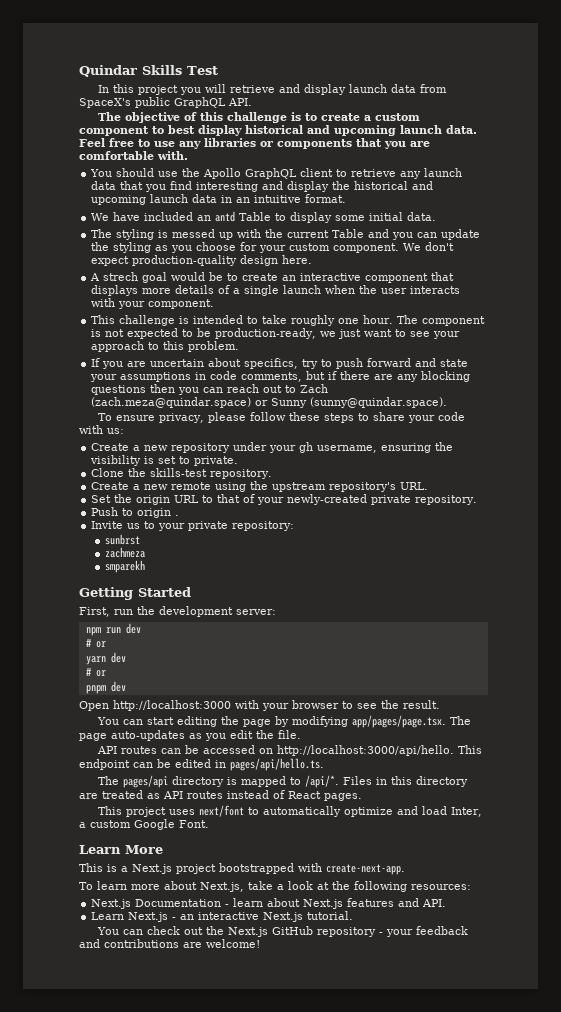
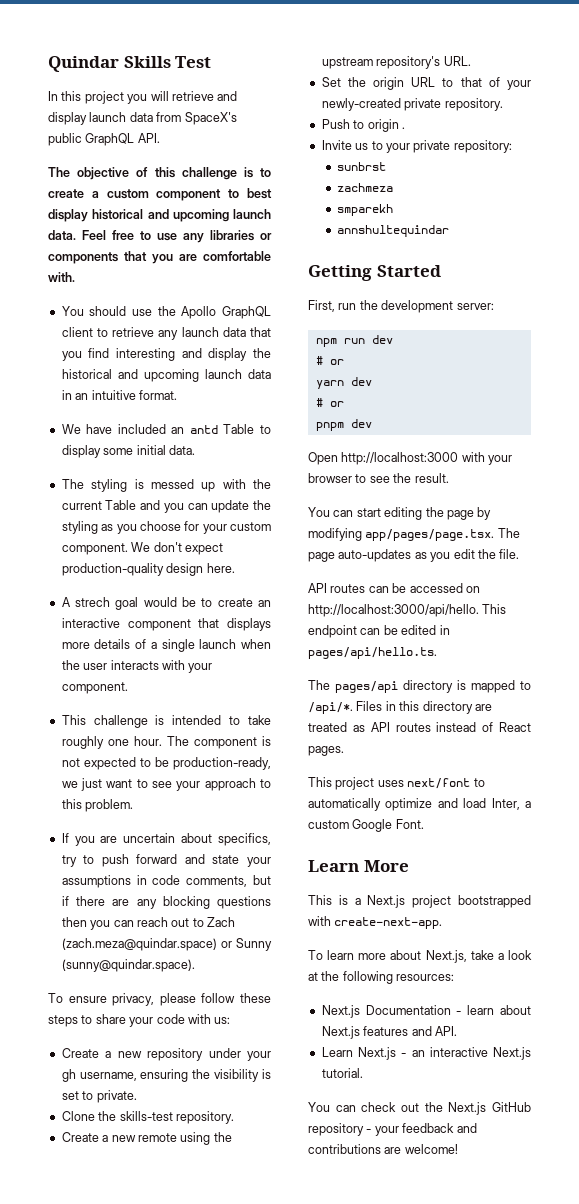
(146, 566) none -> [337,225,450,237] // annshultequindar

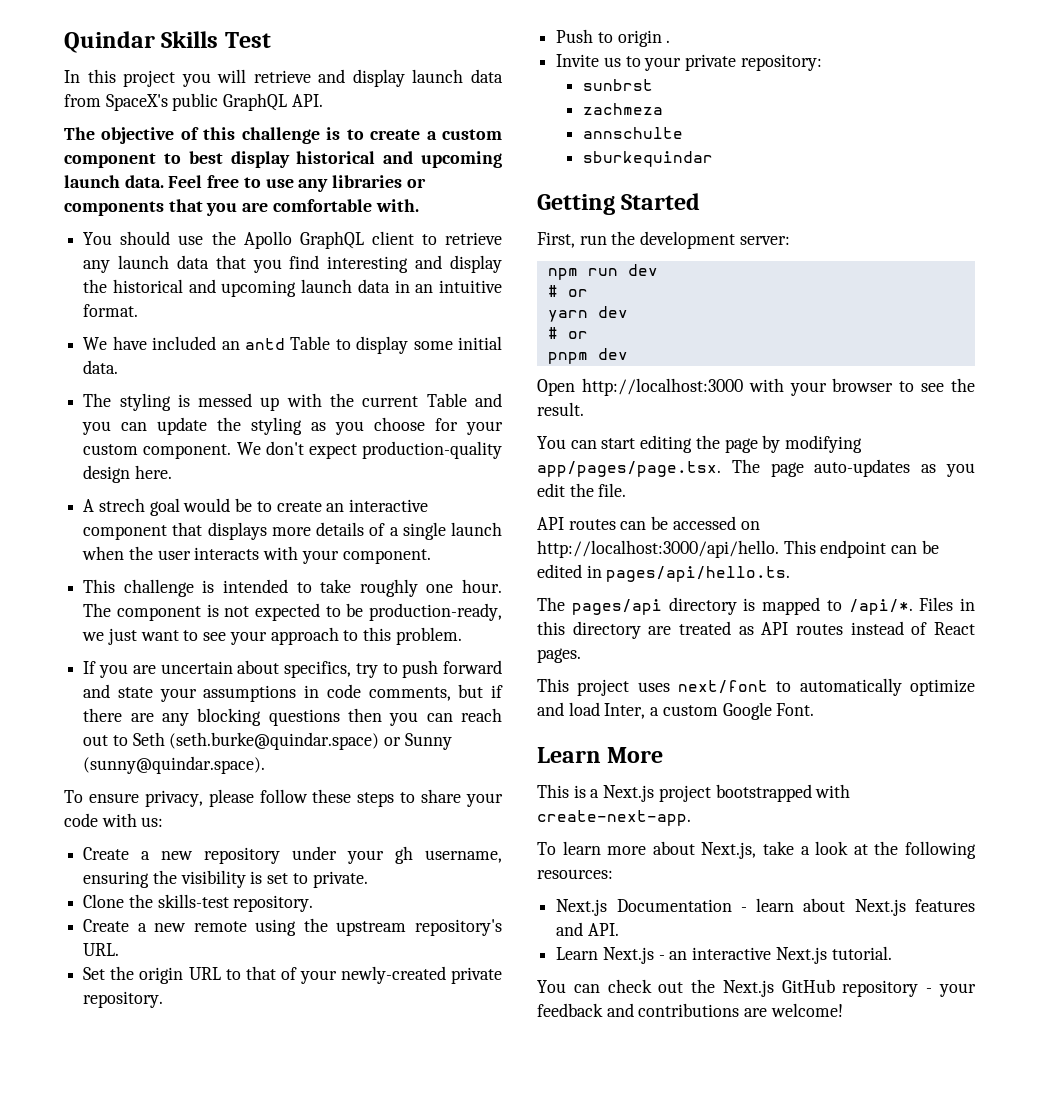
[207,917,235,927] [61,938,217,951] Zach (zach.meza@quindar.space) -> [132,732,380,750] Seth (seth.burke@quindar.space)
[337,204,394,216] [337,225,450,237] smparekh // annshultequindar -> [583,127,684,139] [583,151,714,167] annschulte // sburkequindar

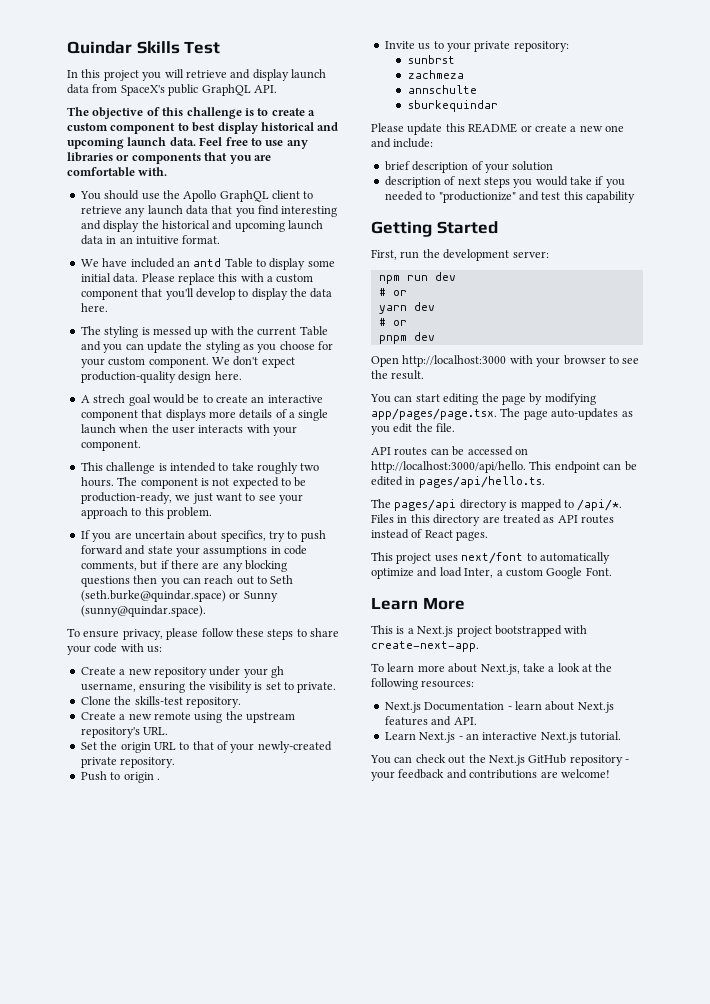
(119, 367) none -> [141,273,314,285] [80,288,333,300] [80,303,108,312] Please replace this with a custom component that you'll develop to display the data here.
[426,579,502,593] one hour. -> [300,463,320,471] [80,477,114,487] two hours.
(714, 159) none -> [371,123,624,135] [371,138,434,148] [384,161,554,173] [384,176,625,188] [384,191,635,203] // Please update this README or create a new one and include: // brief description of your solution // description of next steps you would take if you needed to "productionize" and test this capability

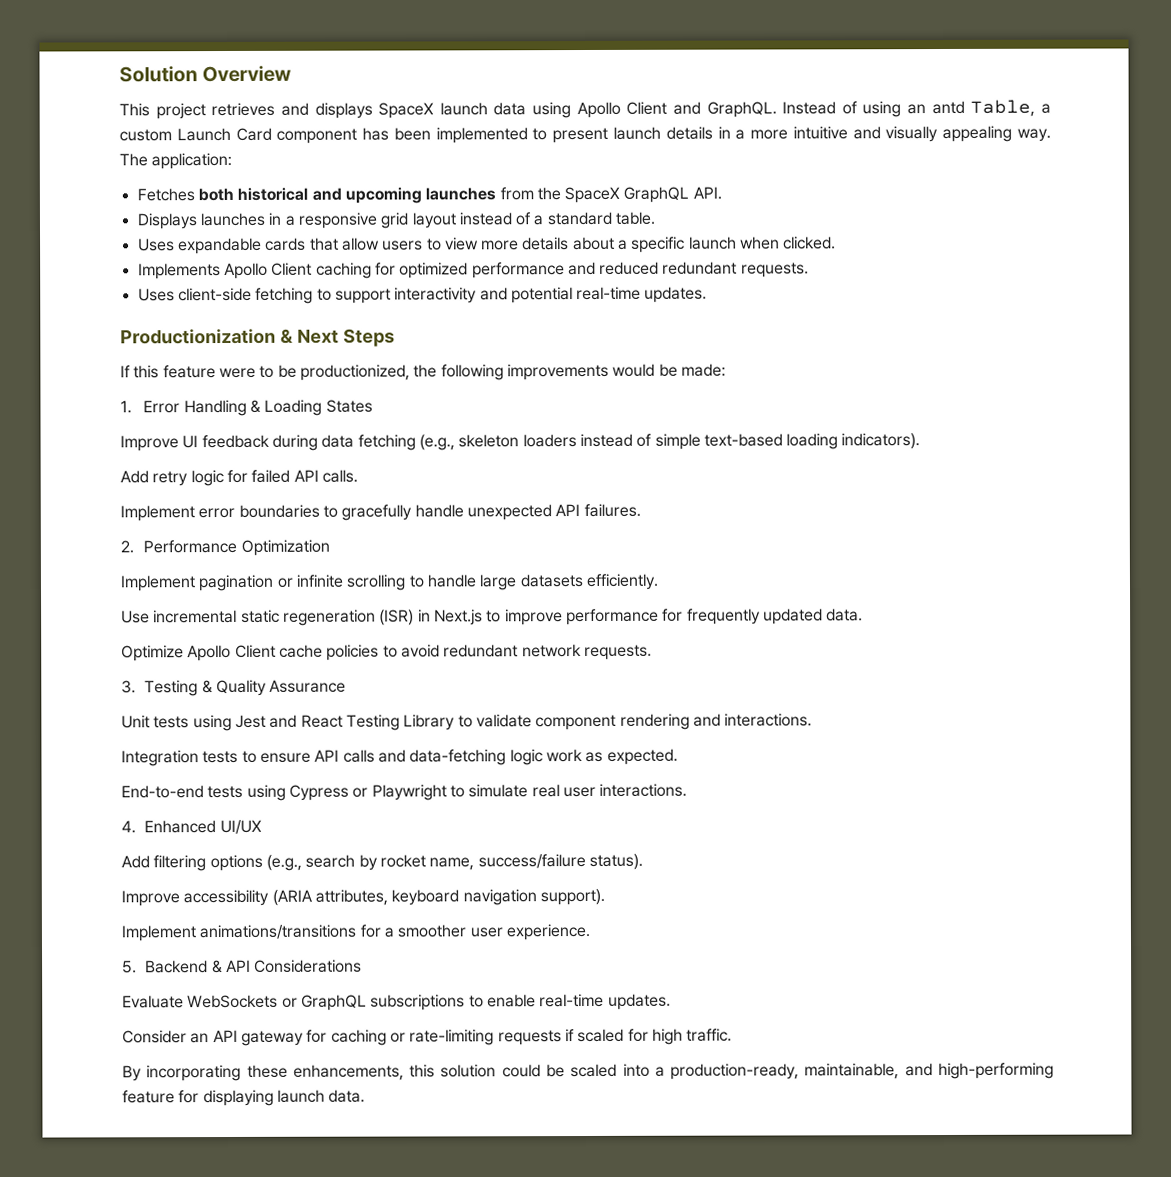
[67,41,221,54] [67,69,326,81] [67,84,277,96] [67,107,315,119] [67,122,339,134] [67,137,308,149] [67,152,271,164] [67,167,168,177] [79,190,314,202] [80,205,338,217] [80,220,323,232] [80,235,221,245] [80,258,335,270] [80,273,314,285] [80,288,333,300] [80,303,108,312] [80,326,328,338] [80,341,334,353] [80,356,295,368] [80,371,242,383] [80,394,323,406] [80,409,329,421] [80,424,297,436] [80,440,141,451] [80,462,320,474] [80,477,307,489] [80,492,303,504] [80,507,212,519] [80,530,326,542] [80,545,307,557] [80,560,287,572] [80,575,294,587] [80,590,278,602] [80,605,206,617] [67,628,339,640] [67,643,163,655] [80,666,284,678] [80,681,337,693] [80,696,241,708] [80,711,295,723] [80,727,169,738] [80,741,332,753] [80,757,176,768] [80,771,160,783] [384,41,569,52] [407,55,455,64] [407,70,464,79] [407,85,477,94] [407,100,498,112] [371,123,624,135] [371,138,434,148] [384,161,554,173] [384,176,625,188] [384,191,635,203] [371,221,498,237] [371,249,549,261] [378,272,456,284] [378,288,407,296] [378,302,435,314] [378,318,407,326] [378,332,435,344] [371,355,640,367] [371,370,425,380] [370,393,596,405] [371,408,633,420] [371,423,456,435] [371,446,528,456] [371,461,637,473] [371,476,545,488] [371,499,623,511] [371,514,614,526] [371,529,489,541] [371,552,610,564] [371,567,612,579] [371,597,465,610] [371,625,588,637] [371,641,479,652] [371,663,613,675] [371,678,475,690] [384,701,614,713] [384,716,477,726] [384,731,621,743] [370,754,629,766] [371,769,610,781] Quindar Skills Test // In this project you will retrieve and display launch data from SpaceX's public GraphQL API. // The objective of this challenge is to create a custom component to best display historical and upcoming launch data. Feel free to use any libraries or components that you are comfortable with. // You should use the Apollo GraphQL client to retrieve any launch data that you find interesting and display the historical and upcoming launch data in an intuitive format. // We have included an antd Table to display some initial data. Please replace this with a custom component that you'll develop to display the data here. // The styling is messed up with the current Table and you can update the styling as you choose for your custom component. We don't expect production-quality design here. // A strech goal would be to create an interactive component that displays more details of a single launch when the user interacts with your component. // This challenge is intended to take roughly two hours. The component is not expected to be production-ready, we just want to see your approach to this problem. // If you are uncertain about specifics, try to push forward and state your assumptions in code comments, but if there are any blocking questions then you can reach out to Seth (seth.burke@quindar.space) or Sunny (sunny@quindar.space). // To ensure privacy, please follow these steps to share your code with us: // Create a new repository under your gh username, ensuring the visibility is set to private. // Clone the skills-test repository. // Create a new remote using the upstream repository's URL. // Set the origin URL to that of your newly-created private repository. // Push to origin . // Invite us to your private repository: // sunbrst // zachmeza // annschulte // sburkequindar // Please update this README or create a new one and include: // brief description of your solution // description of next steps you would take if you needed to "productionize" and test this capability // Getting Started // First, run the development server: // npm run dev // # or // yarn dev // # or // pnpm dev // Open http://localhost:3000 with your browser to see the result. // You can start editing the page by modifying app/pages/page.tsx. The page auto-updates as you edit the file. // API routes can be accessed on http://localhost:3000/api/hello. This endpoint can be edited in pages/api/hello.ts. // The pages/api directory is mapped to /api/*. Files in this directory are treated as API routes instead of React pages. // This project uses next/font to automatically optimize and load Inter, a custom Google Font. // Learn More // This is a Next.js project bootstrapped with create-next-app. // To learn more about Next.js, take a look at the following resources: // Next.js Documentation - learn about Next.js features and API. // Learn Next.js - an interactive Next.js tutorial. // You can check out the Next.js GitHub repository - your feedback and contributions are welcome! -> [119,65,293,83] [119,99,1052,120] [119,125,1052,144] [119,152,233,170] [136,186,722,204] [136,211,656,230] [137,236,837,255] [137,261,809,280] [137,286,708,304] [120,328,395,347] [120,363,726,381] [120,399,373,417] [120,433,921,452] [120,469,358,487] [120,503,641,522] [120,539,330,556] [120,573,659,592] [121,608,864,626] [121,644,652,662] [121,679,347,697] [121,713,813,732] [121,748,678,767] [121,783,688,801] [121,819,262,835] [121,853,643,872] [121,888,605,907] [121,923,590,942] [122,959,363,974] [122,993,671,1011] [122,1028,733,1046] [122,1062,1054,1082] [122,1089,366,1107] Solution Overview // This project retrieves and displays SpaceX launch data using Apollo Client and GraphQL. Instead of using an antd Table, a custom Launch Card component has been implemented to present launch details in a more intuitive and visually appealing way. The application: // Fetches both historical and upcoming launches from the SpaceX GraphQL API. // Displays launches in a responsive grid layout instead of a standard table. // Uses expandable cards that allow users to view more details about a specific launch when clicked. // Implements Apollo Client caching for optimized performance and reduced redundant requests. // Uses client-side fetching to support interactivity and potential real-time updates. // Productionization & Next Steps // If this feature were to be productionized, the following improvements would be made: // 1. Error Handling & Loading States // Improve UI feedback during data fetching (e.g., skeleton loaders instead of simple text-based loading indicators). // Add retry logic for failed API calls. // Implement error boundaries to gracefully handle unexpected API failures. // 2. Performance Optimization // Implement pagination or infinite scrolling to handle large datasets efficiently. // Use incremental static regeneration (ISR) in Next.js to improve performance for frequently updated data. // Optimize Apollo Client cache policies to avoid redundant network requests. // 3. Testing & Quality Assurance // Unit tests using Jest and React Testing Library to validate component rendering and interactions. // Integration tests to ensure API calls and data-fetching logic work as expected. // End-to-end tests using Cypress or Playwright to simulate real user interactions. // 4. Enhanced UI/UX // Add filtering options (e.g., search by rocket name, success/failure status). // Improve accessibility (ARIA attributes, keyboard navigation support). // Implement animations/transitions for a smoother user experience. // 5. Backend & API Considerations // Evaluate WebSockets or GraphQL subscriptions to enable real-time updates. // Consider an API gateway for caching or rate-limiting requests if scaled for high traffic. // By incorporating these enhancements, this solution could be scaled into a production-ready, maintainable, and high-performing feature for displaying launch data.

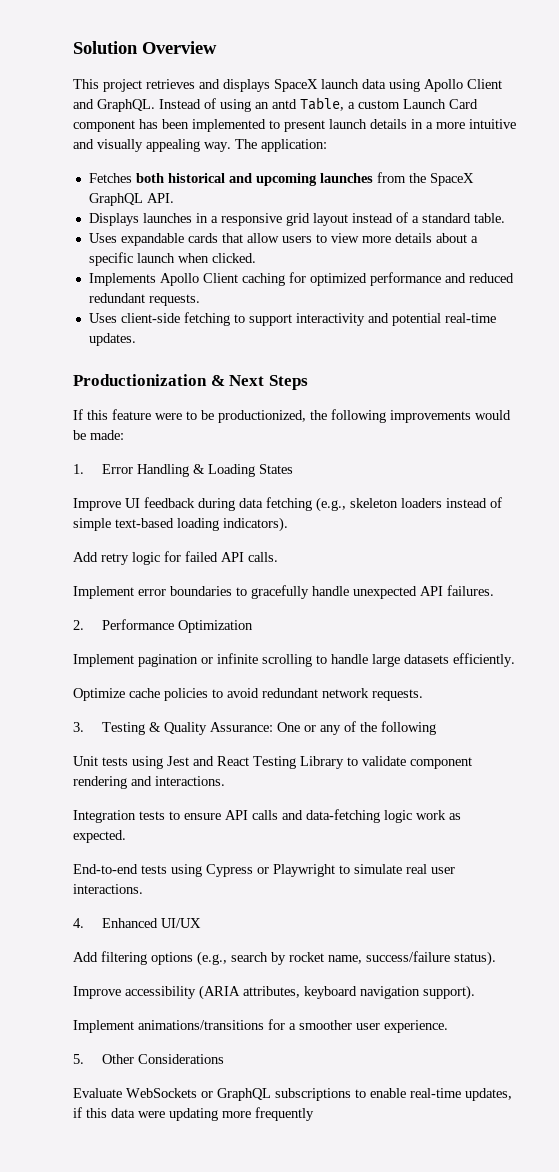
[121,608,864,626] // Use incremental static regeneration (ISR) in Next.js to improve performance for frequently updated data. -> (515, 660) none
[187,644,276,662] Apollo Client -> (125, 694) none
[269,679,347,693] Assurance -> [209,721,436,735] Assurance: One or any of the following
[145,959,251,974] Backend & API -> [101,1054,134,1064] Other
[607,993,671,1010] [122,1028,733,1046] [122,1062,1054,1082] [122,1089,366,1107] updates. // Consider an API gateway for caching or rate-limiting requests if scaled for high traffic. // By incorporating these enhancements, this solution could be scaled into a production-ready, maintainable, and high-performing feature for displaying launch data. -> [465,1088,512,1101] [73,1107,314,1121] updates, if this data were updating more frequently

